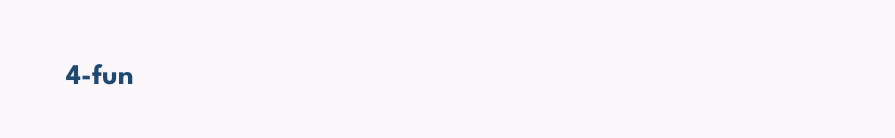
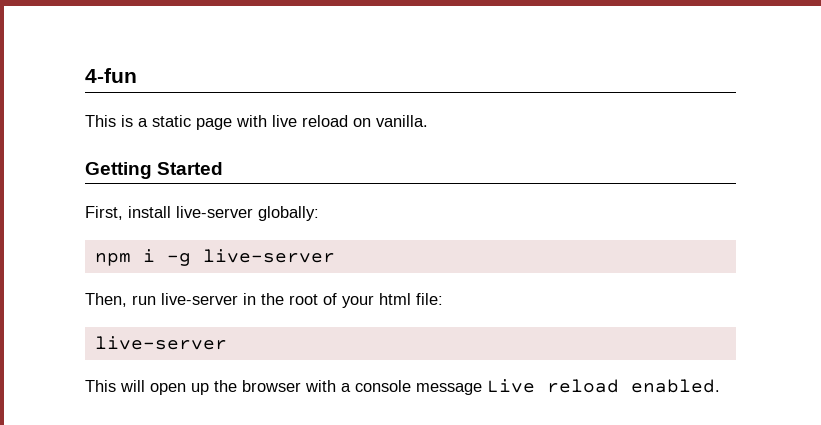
(134, 74) none -> [85,115,428,130] [85,162,224,179] [85,206,319,221] [94,249,335,266] [85,293,443,308] [94,336,227,350] [85,379,720,395] // This is a static page with live reload on vanilla. // Getting Started // First, install live-server globally: // npm i -g live-server // Then, run live-server in the root of your html file: // live-server // This will open up the browser with a console message Live reload enabled.

